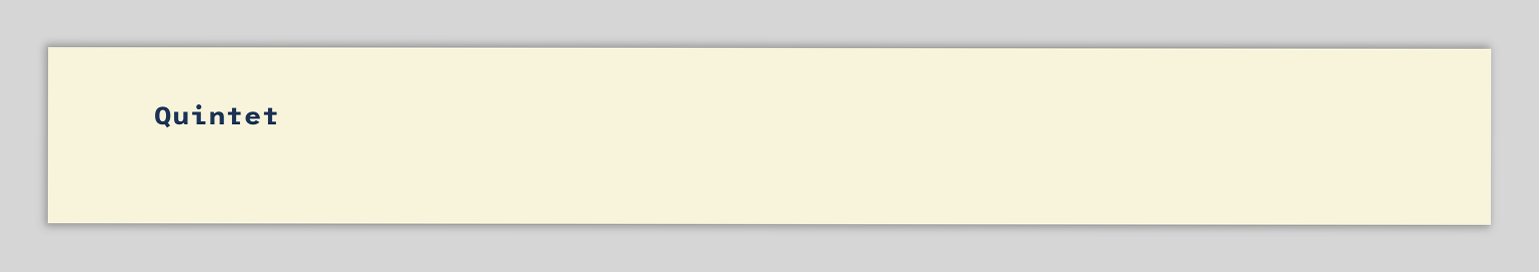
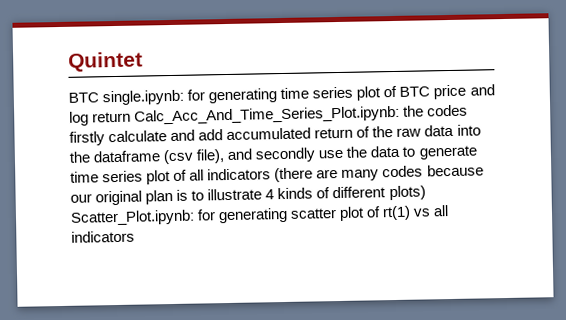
(281, 116) none -> [68,84,495,106] [69,104,469,126] [69,124,481,146] [69,145,478,165] [70,164,484,185] [70,185,426,206] [70,205,450,226] [71,230,135,243] // BTC single.ipynb: for generating time series plot of BTC price and log return Calc_Acc_And_Time_Series_Plot.ipynb: the codes firstly calculate and add accumulated return of the raw data into the dataframe (csv file), and secondly use the data to generate time series plot of all indicators (there are many codes because our original plan is to illustrate 4 kinds of different plots) Scatter_Plot.ipynb: for generating scatter plot of rt(1) vs all indicators

